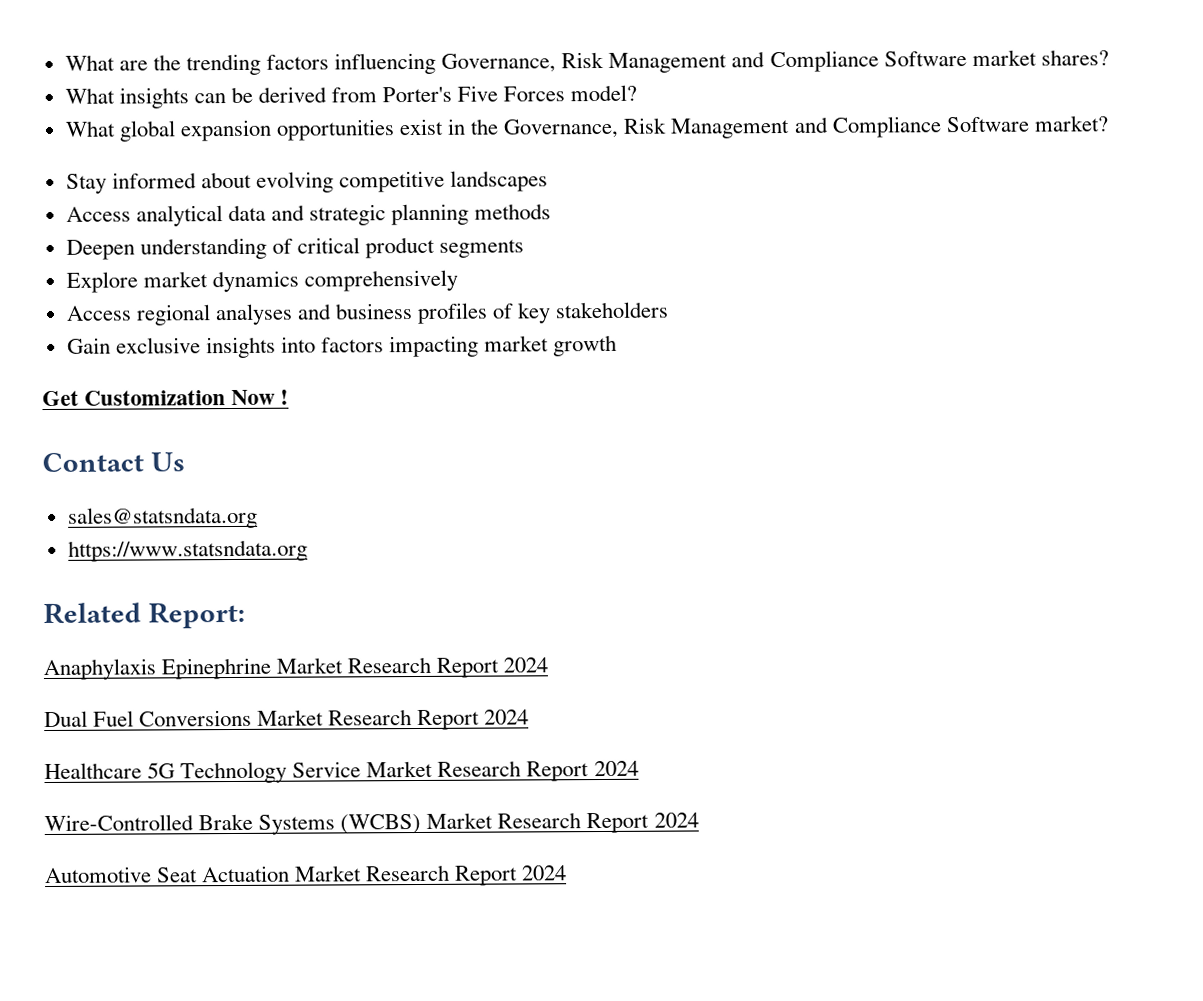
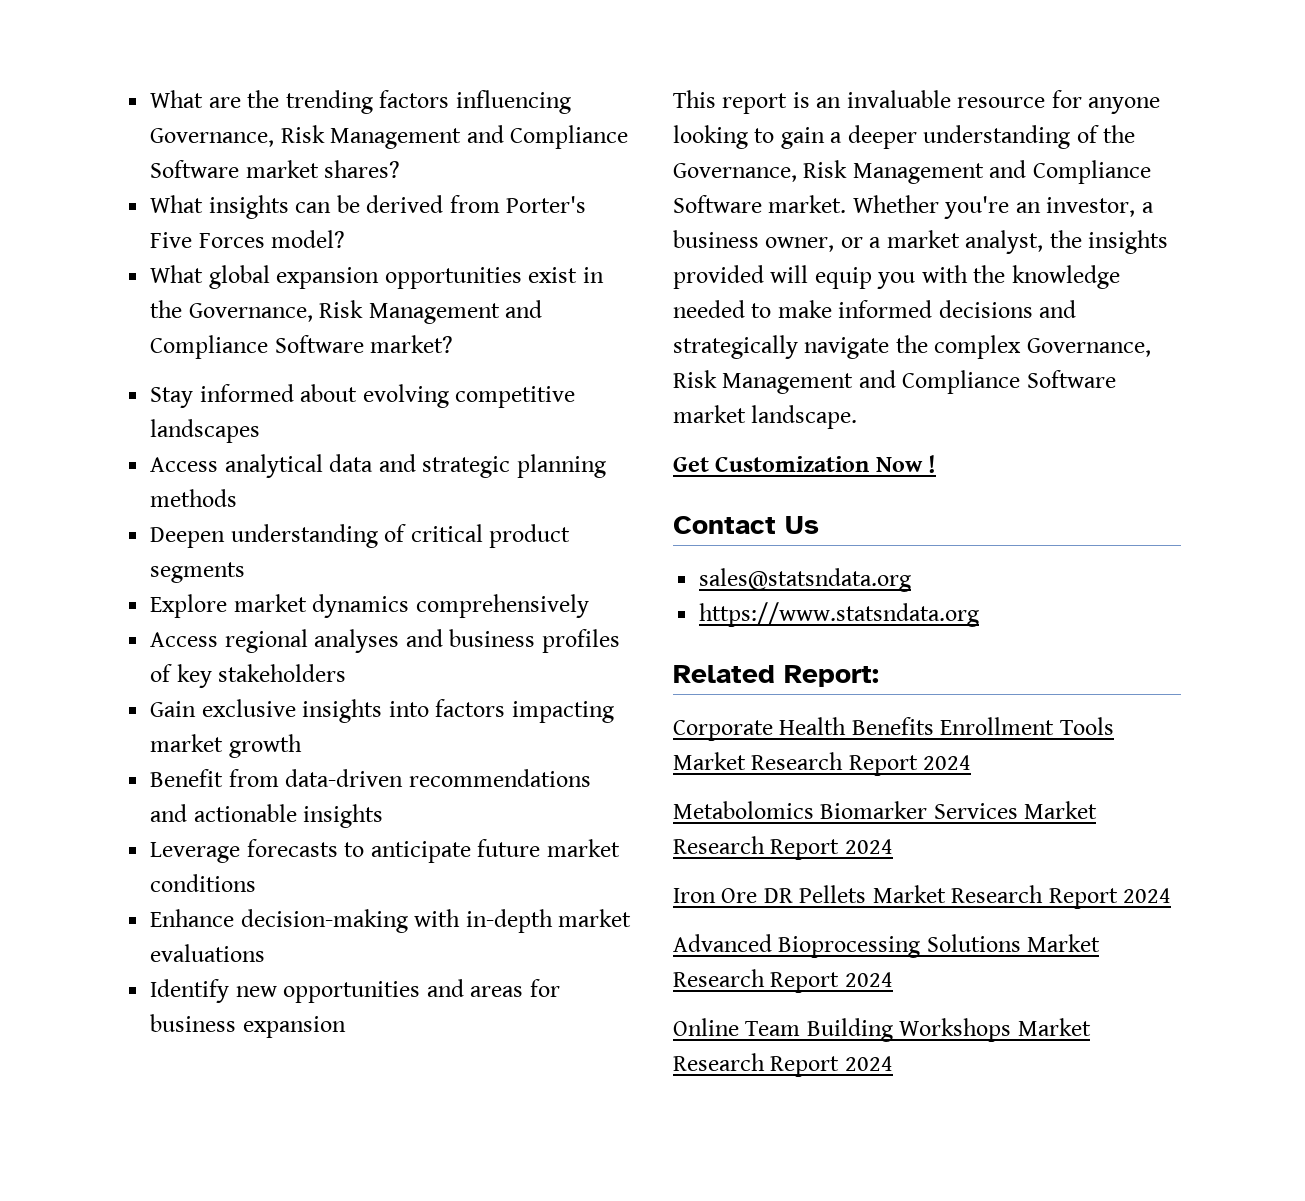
(618, 345) none -> [150,769,591,787] [150,804,384,828] [150,839,620,863] [150,874,257,892] [150,909,632,933] [150,944,266,962] [150,979,560,1003] [150,1014,346,1038] [673,90,1161,114] [673,125,1136,149] [673,160,1151,184] [673,195,1154,219] [673,230,1169,254] [673,265,1120,289] [673,300,1077,318] [673,335,1151,359] [673,370,1116,394] [673,405,858,429] // Benefit from data-driven recommendations and actionable insights // Leverage forecasts to anticipate future market conditions // Enhance decision-making with in-depth market evaluations // Identify new opportunities and areas for business expansion // This report is an invaluable resource for anyone looking to gain a deeper understanding of the Governance, Risk Management and Compliance Software market. Whether you're an investor, a business owner, or a market analyst, the insights provided will equip you with the knowledge needed to make informed decisions and strategically navigate the complex Governance, Risk Management and Compliance Software market landscape.
[43,656,549,681] [44,709,530,731] [44,760,639,784] [44,812,699,835] [44,865,291,884] Anaphylaxis Epinephrine Market Research Report 2024 // Dual Fuel Conversions Market Research Report 2024 // Healthcare 5G Technology Service Market Research Report 2024 // Wire-Controlled Brake Systems (WCBS) Market Research Report 2024 // Automotive Seat Actuation -> [673,717,1114,741] [673,752,972,776] [673,801,1098,819] [673,836,893,860] [673,885,1172,909] [673,934,1101,958] [673,969,893,993] [673,1018,1012,1042] Corporate Health Benefits Enrollment Tools Market Research Report 2024 // Metabolomics Biomarker Services Market Research Report 2024 // Iron Ore DR Pellets Market Research Report 2024 // Advanced Bioprocessing Solutions Market Research Report 2024 // Online Team Building Workshops

